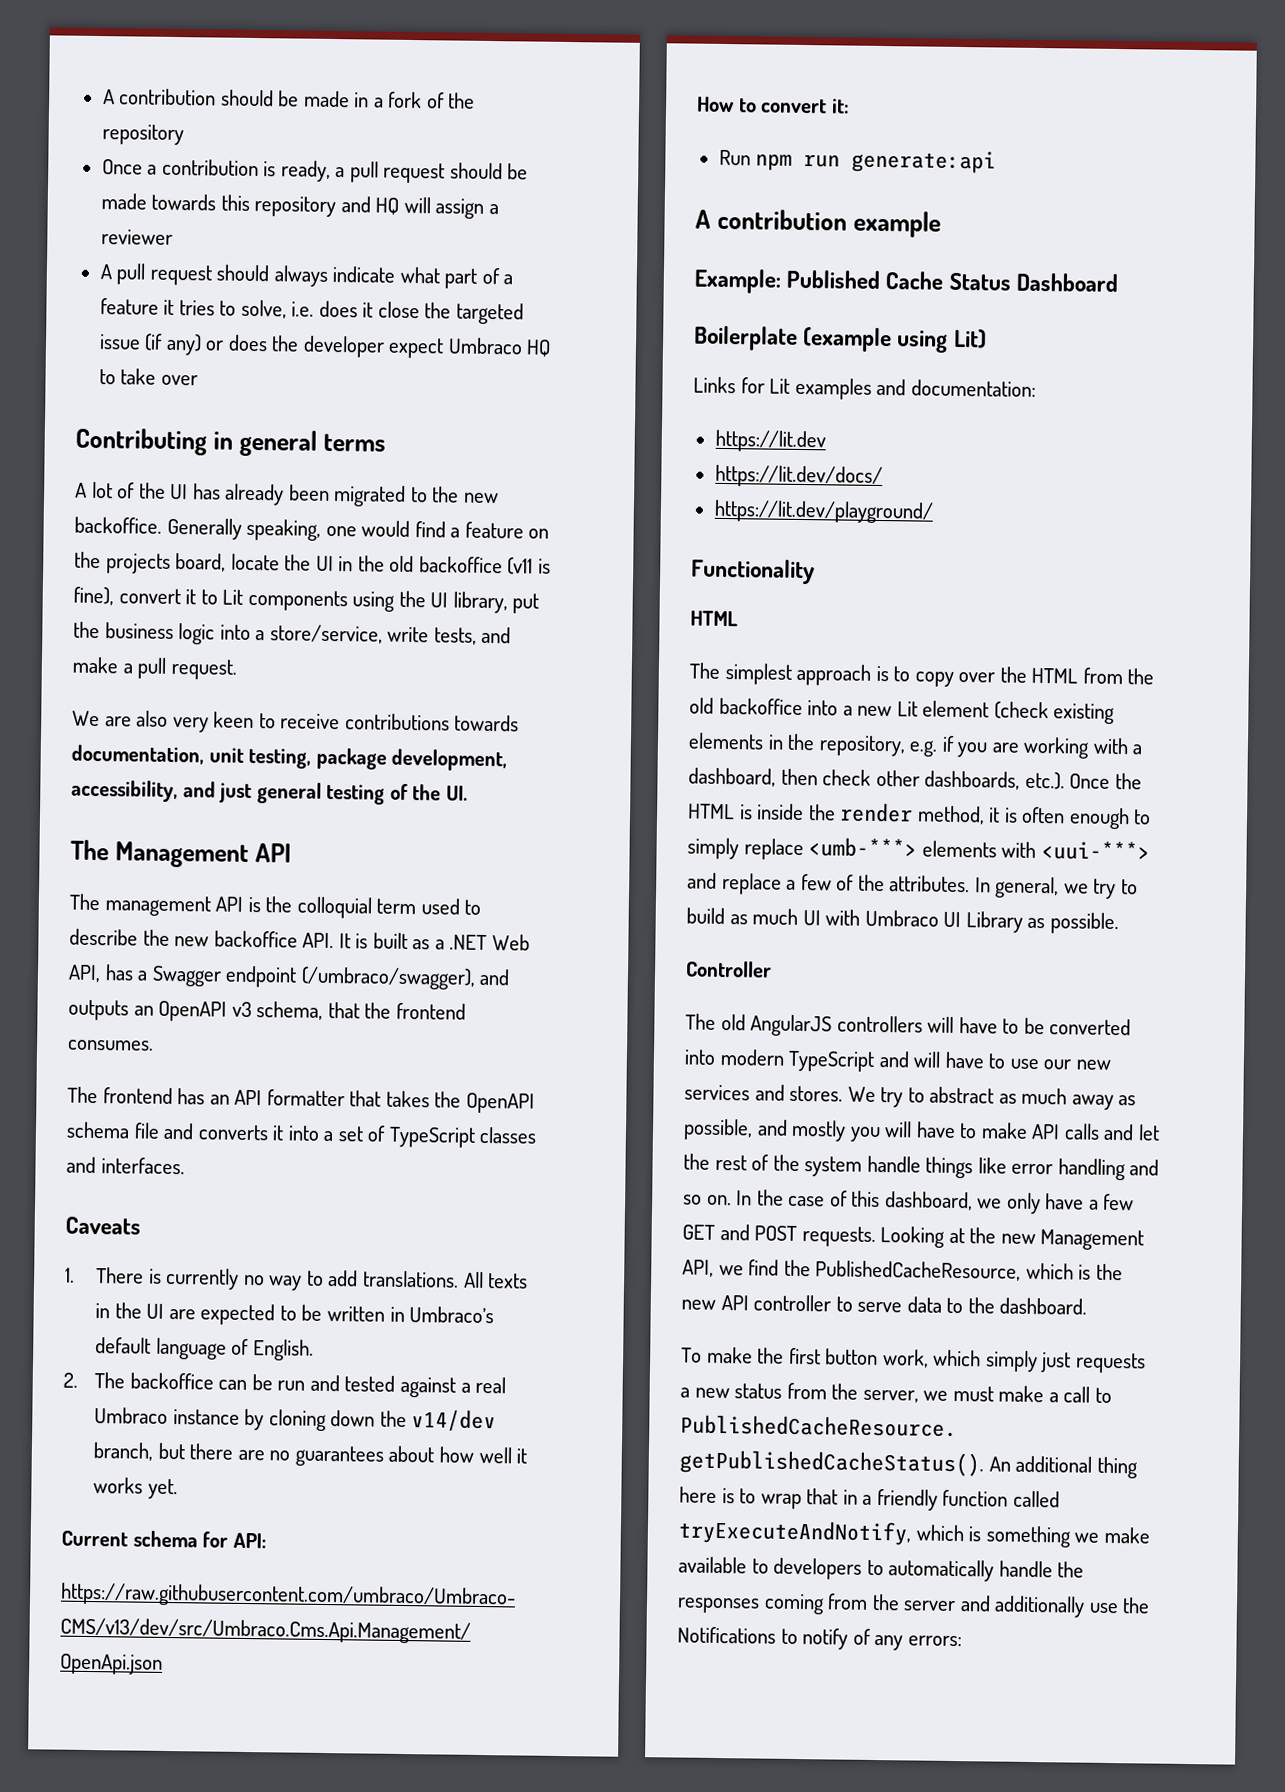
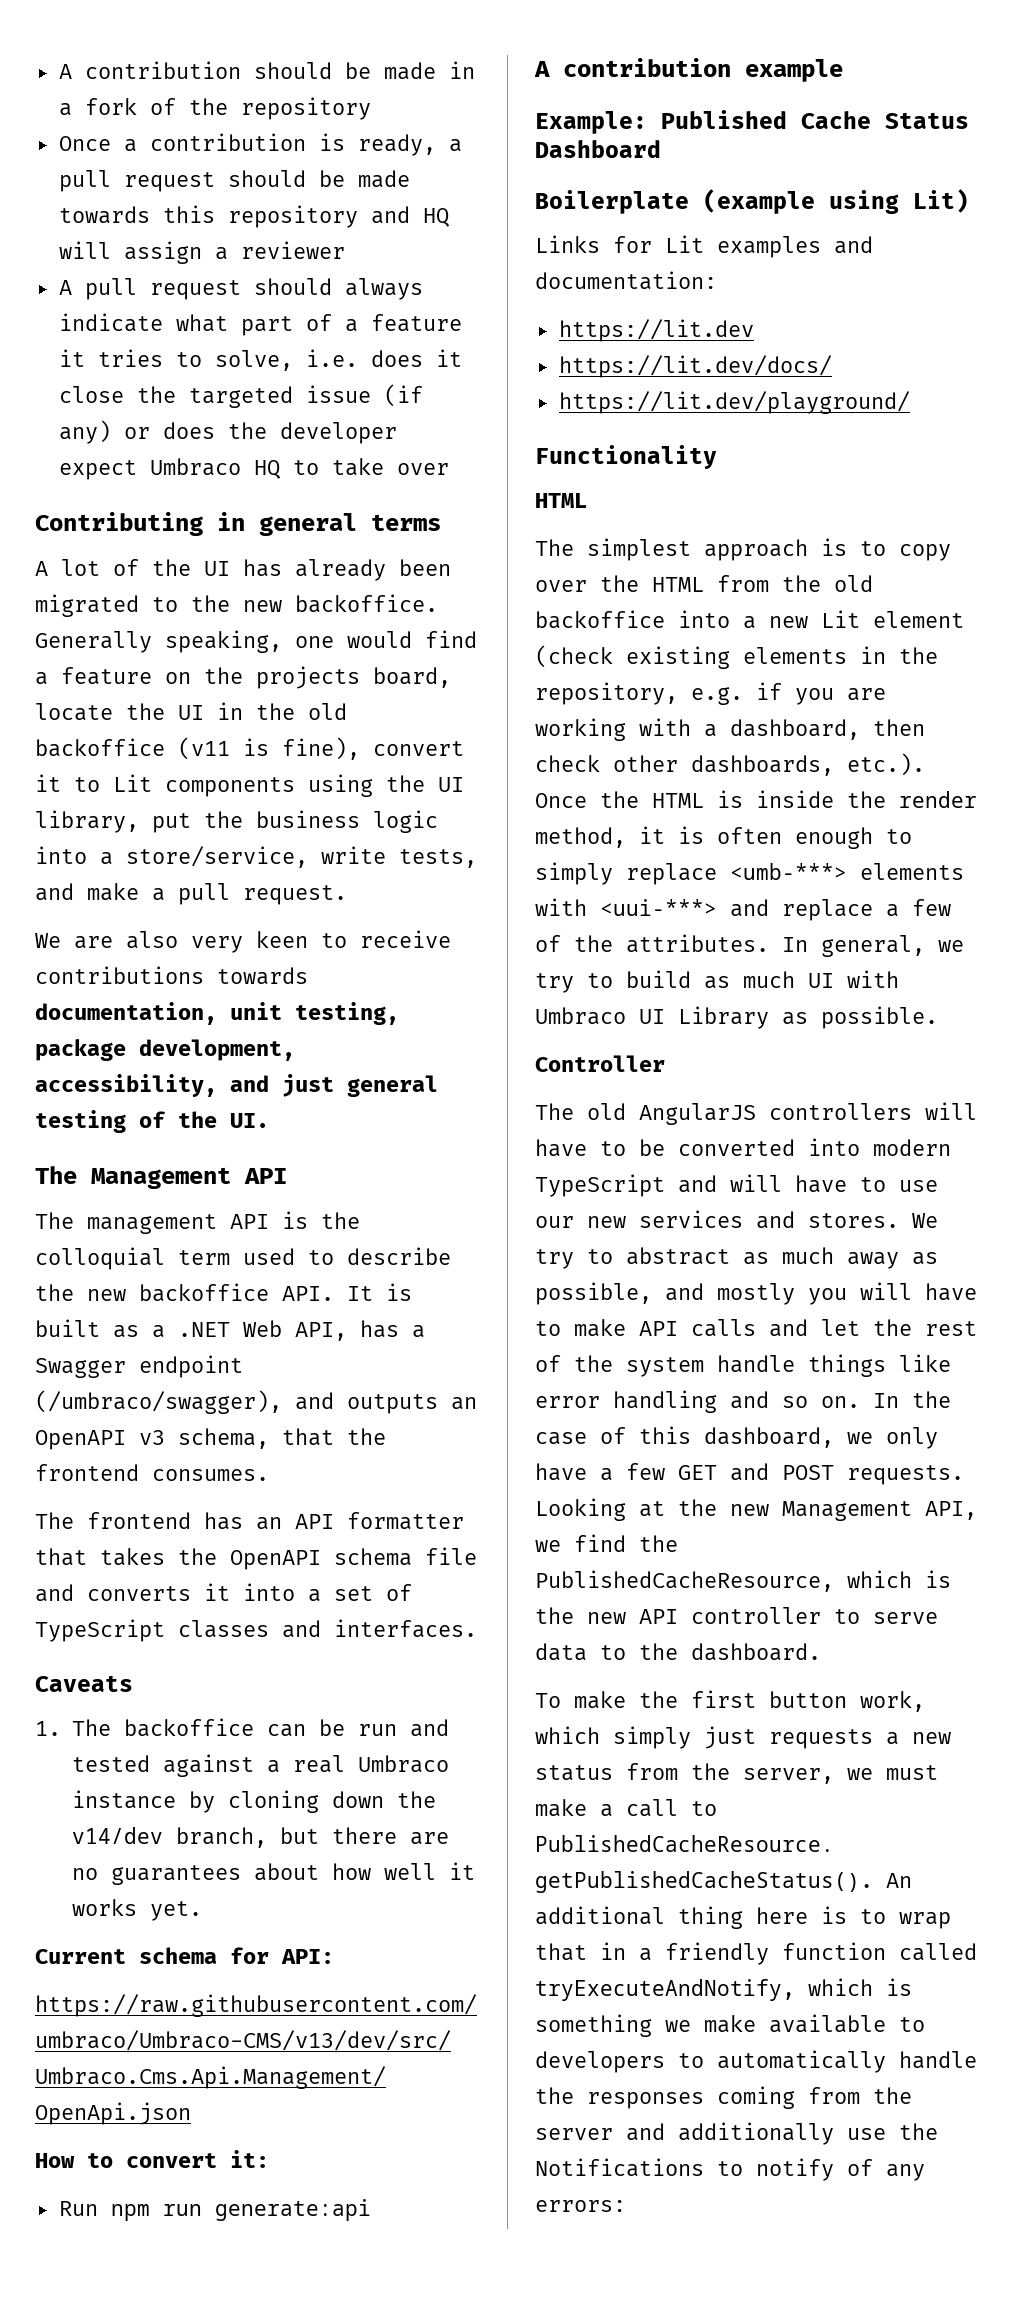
[96,1267,529,1291] [95,1302,495,1326] [95,1337,314,1361] [63,1372,78,1388] There is currently no way to add translations. All texts in the UI are expected to be written in Umbraco’s default language of English. // 2. -> (61, 1728) none

